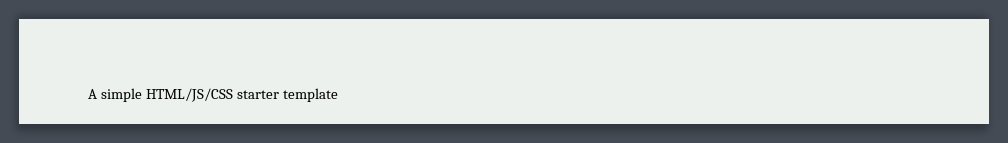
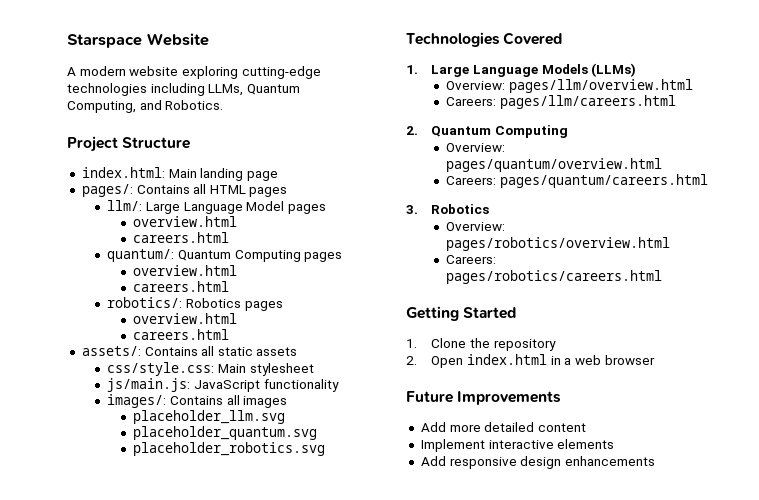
[88,88,338,102] A simple HTML/JS/CSS starter template -> [67,33,209,48] [67,66,321,79] [67,83,300,96] [67,100,224,113] [67,136,191,152] [81,167,278,181] [81,184,288,197] [107,200,326,214] [132,216,237,227] [132,232,229,243] [107,249,343,262] [132,265,237,276] [132,281,229,292] [107,297,283,311] [132,313,237,324] [132,329,229,340] [81,346,298,356] [107,362,314,376] [107,378,339,392] [107,394,288,408] [132,410,285,424] [132,426,317,440] [132,442,325,456] [406,32,563,47] [406,63,637,77] [446,79,693,93] [446,95,676,109] [406,125,569,138] [446,143,506,152] [446,158,663,172] [446,174,708,188] [406,204,490,214] [446,222,506,231] [446,237,671,251] [446,255,497,264] [446,270,663,284] [406,306,517,321] [406,338,556,351] [406,354,655,368] [406,391,562,405] [420,422,586,432] [420,439,615,452] [420,456,655,469] Starspace Website // A modern website exploring cutting-edge technologies including LLMs, Quantum Computing, and Robotics. // Project Structure // index.html: Main landing page // pages/: Contains all HTML pages // llm/: Large Language Model pages // overview.html // careers.html // quantum/: Quantum Computing pages // overview.html // careers.html // robotics/: Robotics pages // overview.html // careers.html // assets/: Contains all static assets // css/style.css: Main stylesheet // js/main.js: JavaScript functionality // images/: Contains all images // placeholder_llm.svg // placeholder_quantum.svg // placeholder_robotics.svg // Technologies Covered // 1. Large Language Models (LLMs) // Overview: pages/llm/overview.html // Careers: pages/llm/careers.html // 2. Quantum Computing // Overview: pages/quantum/overview.html // Careers: pages/quantum/careers.html // 3. Robotics // Overview: pages/robotics/overview.html // Careers: pages/robotics/careers.html // Getting Started // 1. Clone the repository // 2. Open index.html in a web browser // Future Improvements // Add more detailed content // Implement interactive elements // Add responsive design enhancements

